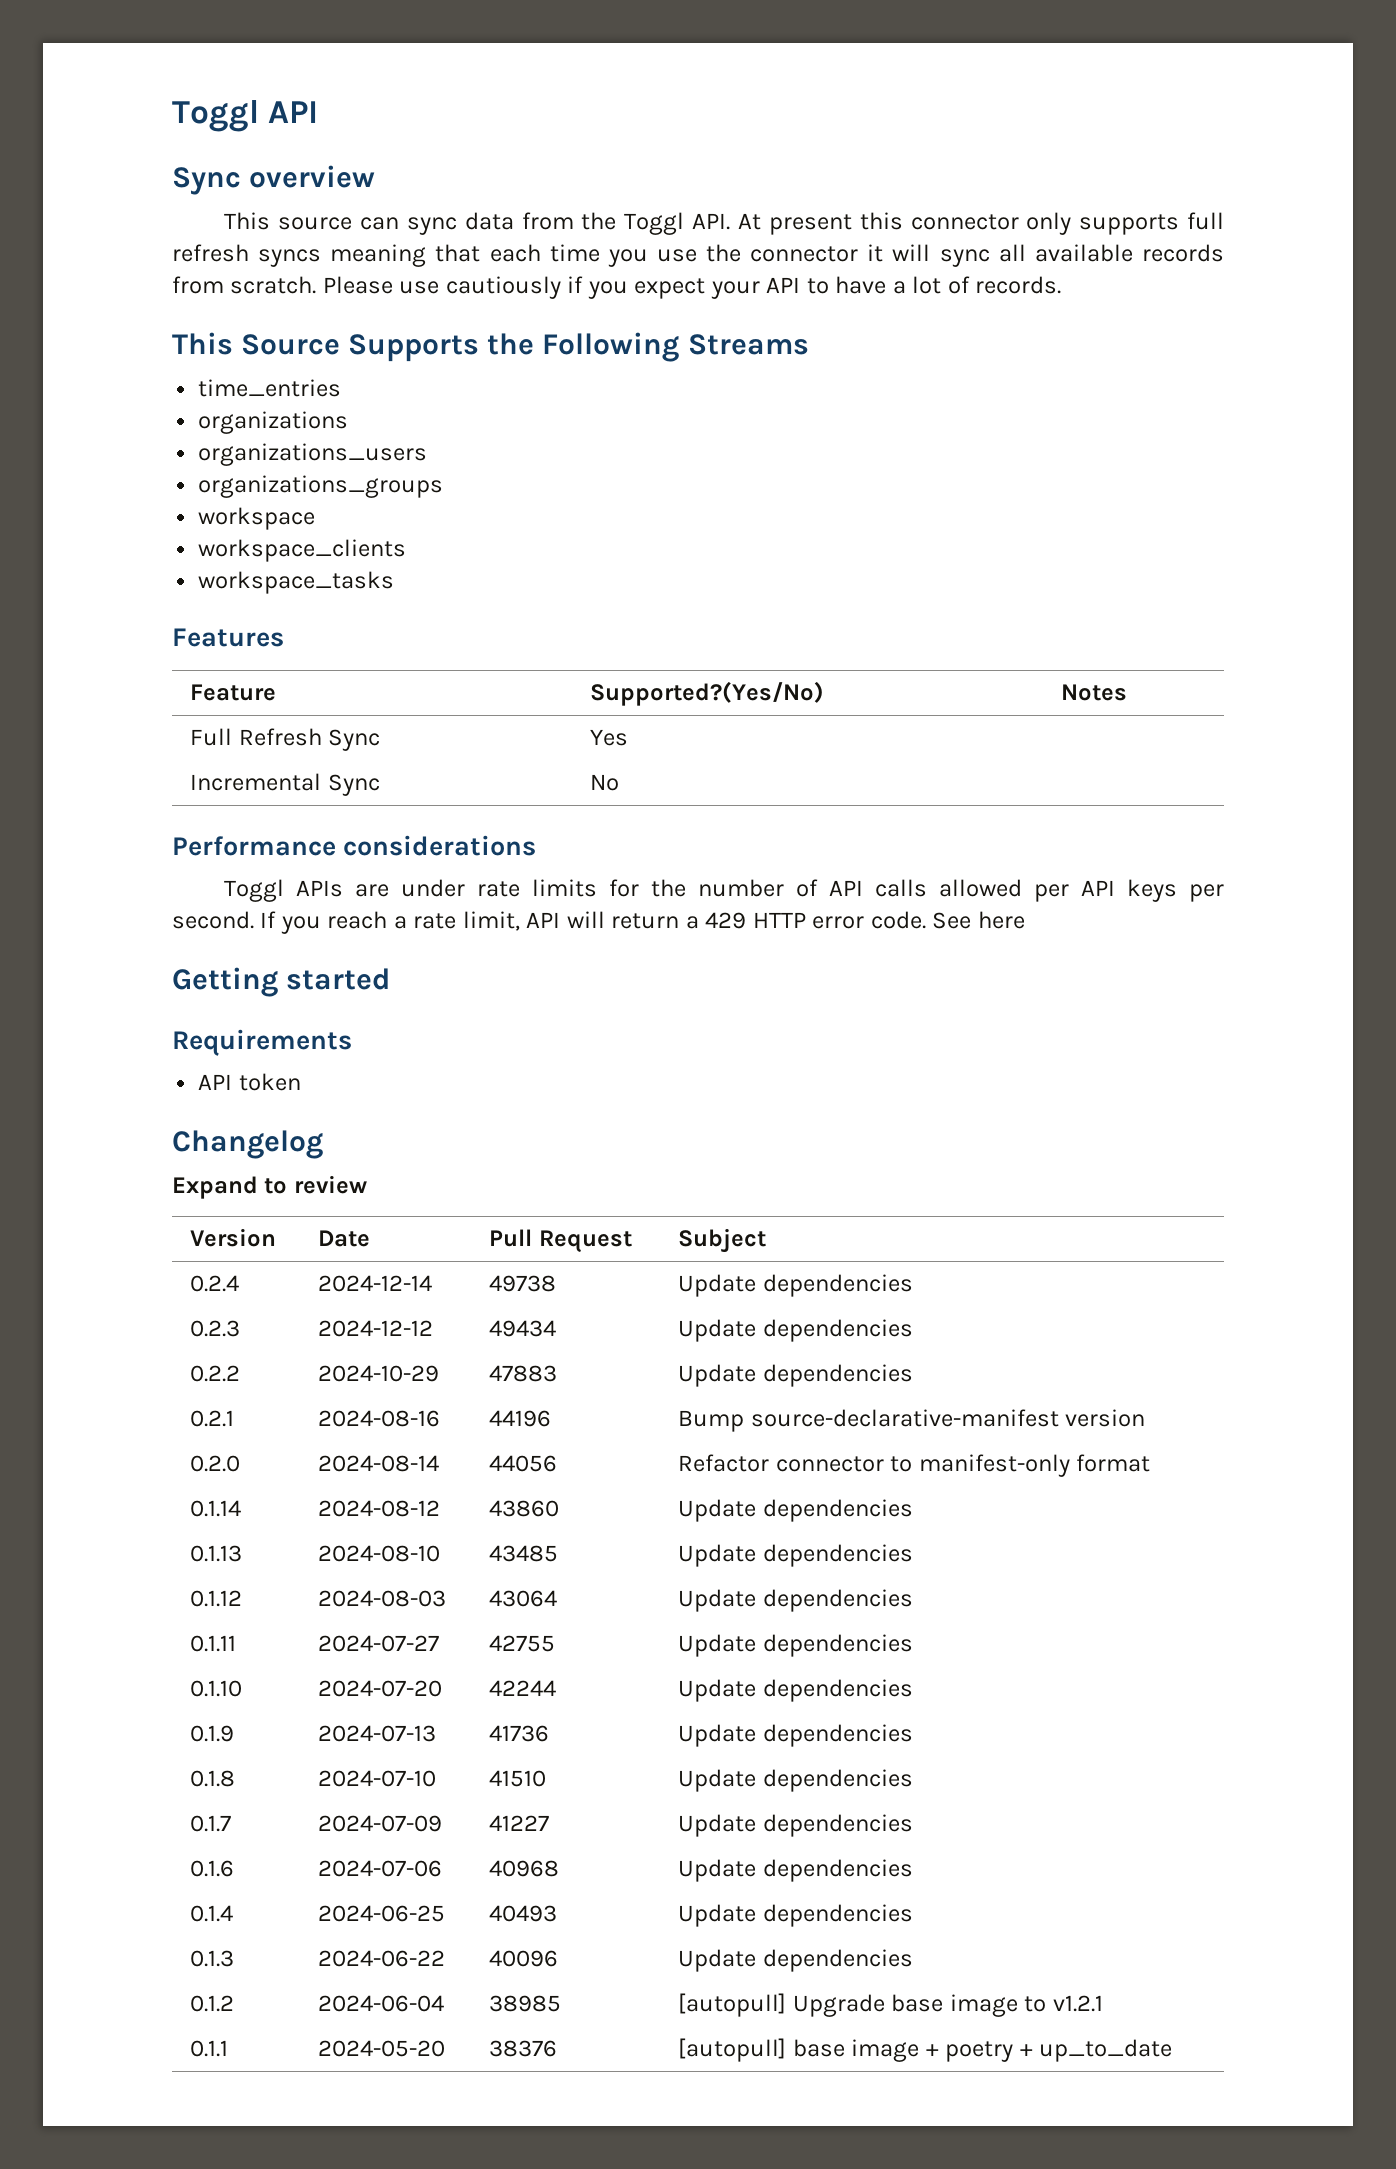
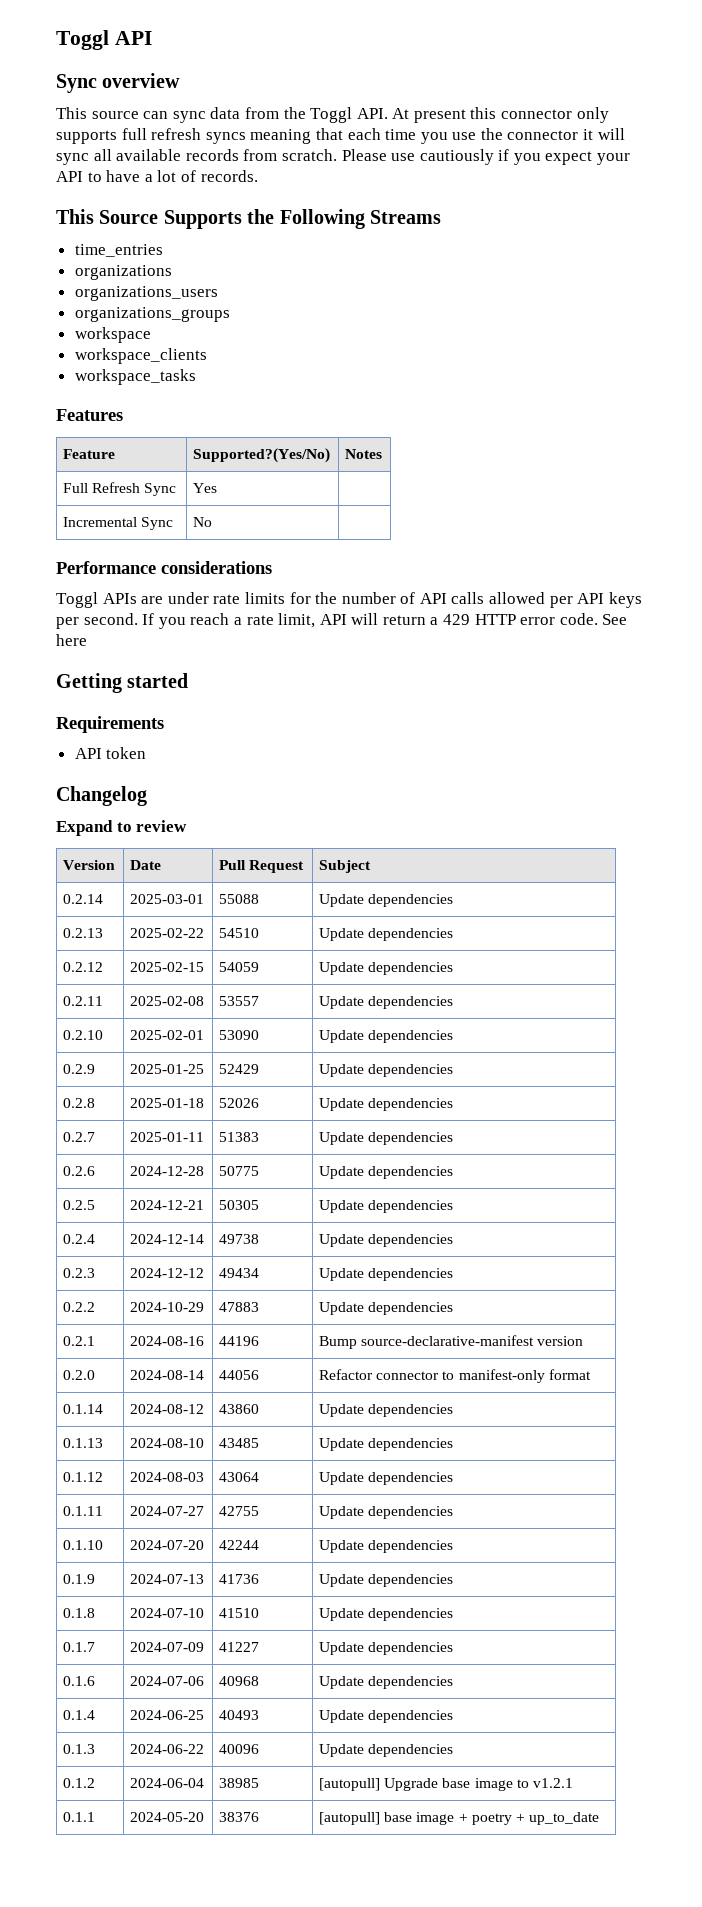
(767, 1240) none -> [63,894,104,904] [130,894,205,904] [219,894,260,904] [319,894,454,907] [63,928,104,938] [130,928,205,938] [219,928,260,938] [319,928,454,941] [63,962,104,972] [130,962,205,972] [219,962,260,972] [319,962,454,975] [63,996,104,1006] [130,996,205,1006] [219,996,260,1006] [319,996,454,1009] [63,1030,104,1040] [130,1030,205,1040] [219,1030,260,1040] [319,1030,454,1043] [63,1064,96,1074] [130,1064,205,1074] [219,1064,260,1074] [319,1064,454,1077] [63,1098,96,1108] [130,1098,205,1108] [219,1098,260,1108] [319,1098,454,1111] [63,1132,96,1142] [130,1132,205,1142] [219,1132,260,1142] [319,1132,454,1145] [63,1166,96,1176] [130,1166,205,1176] [219,1166,260,1176] [319,1166,454,1179] [63,1200,96,1210] [130,1200,205,1210] [219,1200,260,1210] [319,1200,454,1213] // 0.2.14 | 2025-03-01 | 55088 | Update dependencies // 0.2.13 | 2025-02-22 | 54510 | Update dependencies // 0.2.12 | 2025-02-15 | 54059 | Update dependencies // 0.2.11 | 2025-02-08 | 53557 | Update dependencies // 0.2.10 | 2025-02-01 | 53090 | Update dependencies // 0.2.9 | 2025-01-25 | 52429 | Update dependencies // 0.2.8 | 2025-01-18 | 52026 | Update dependencies // 0.2.7 | 2025-01-11 | 51383 | Update dependencies // 0.2.6 | 2024-12-28 | 50775 | Update dependencies // 0.2.5 | 2024-12-21 | 50305 | Update dependencies

